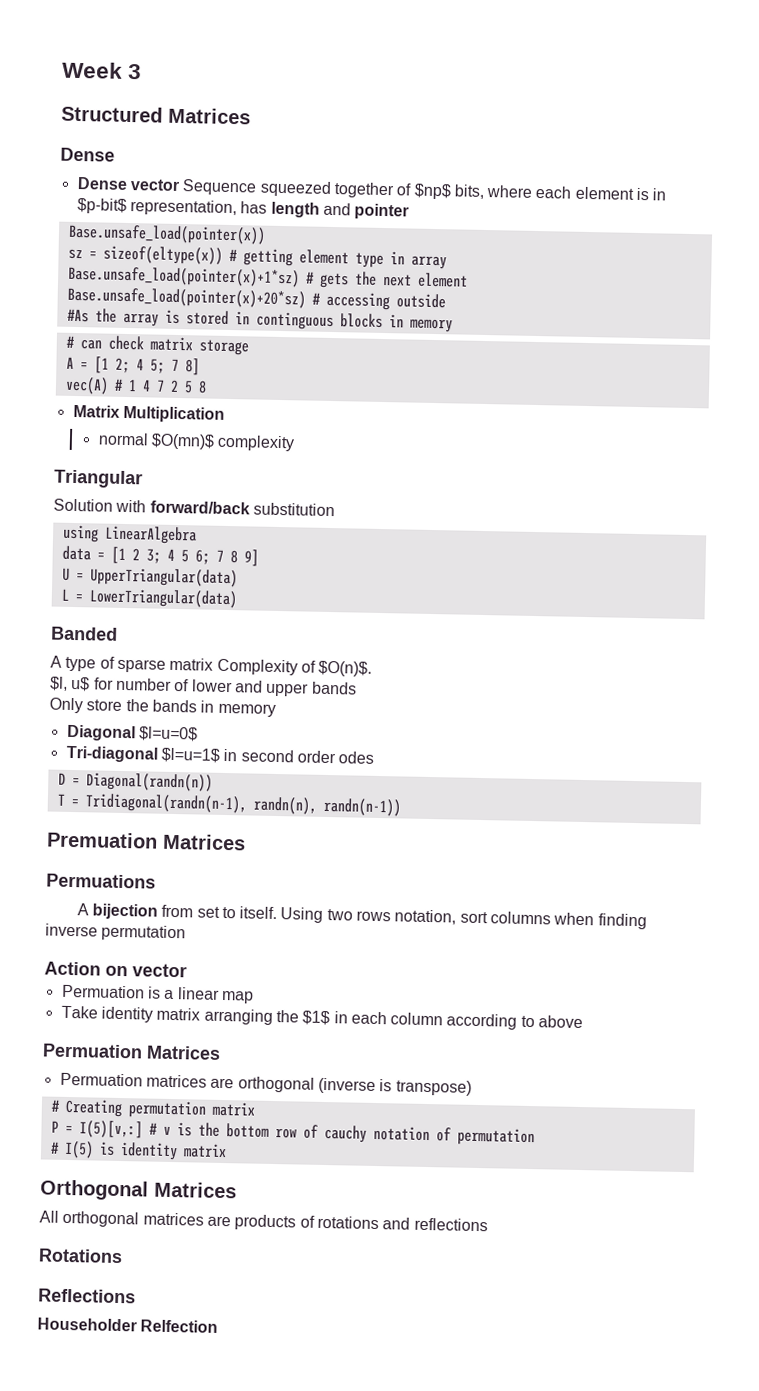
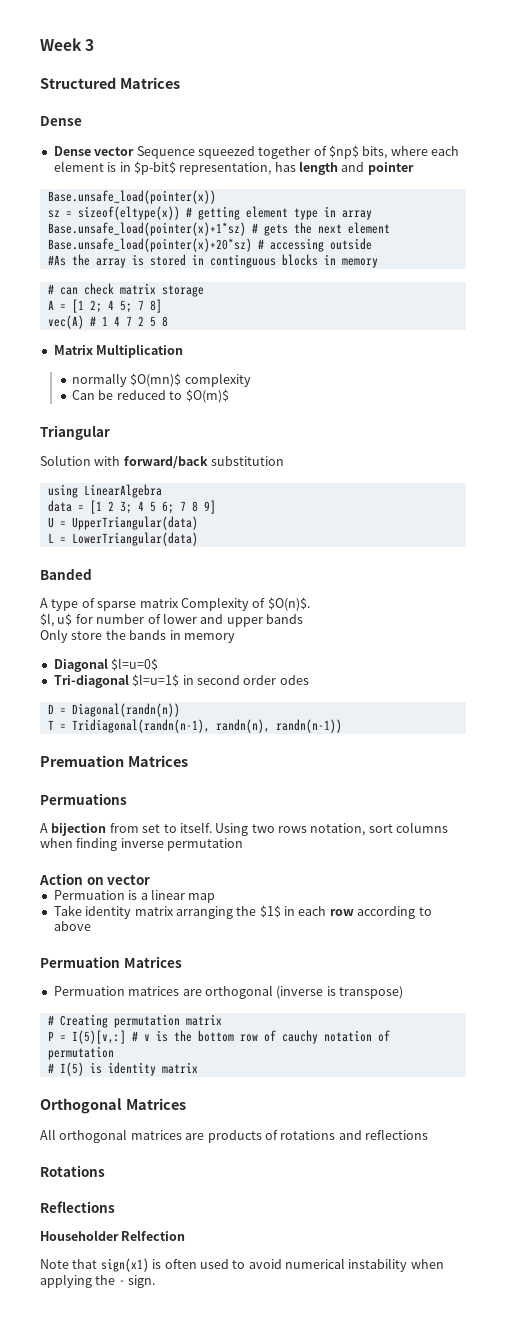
[97,432,149,446] normal -> [72,373,128,387] normally
(296, 443) none -> [72,389,229,403] // Can be reduced to $O(m)$
[390,1012,444,1026] column -> [329,909,354,916] row
(219, 1326) none -> [40,1258,444,1272] [40,1274,156,1288] // Note that sign(x1) is often used to avoid numerical instability when applying the - sign.

